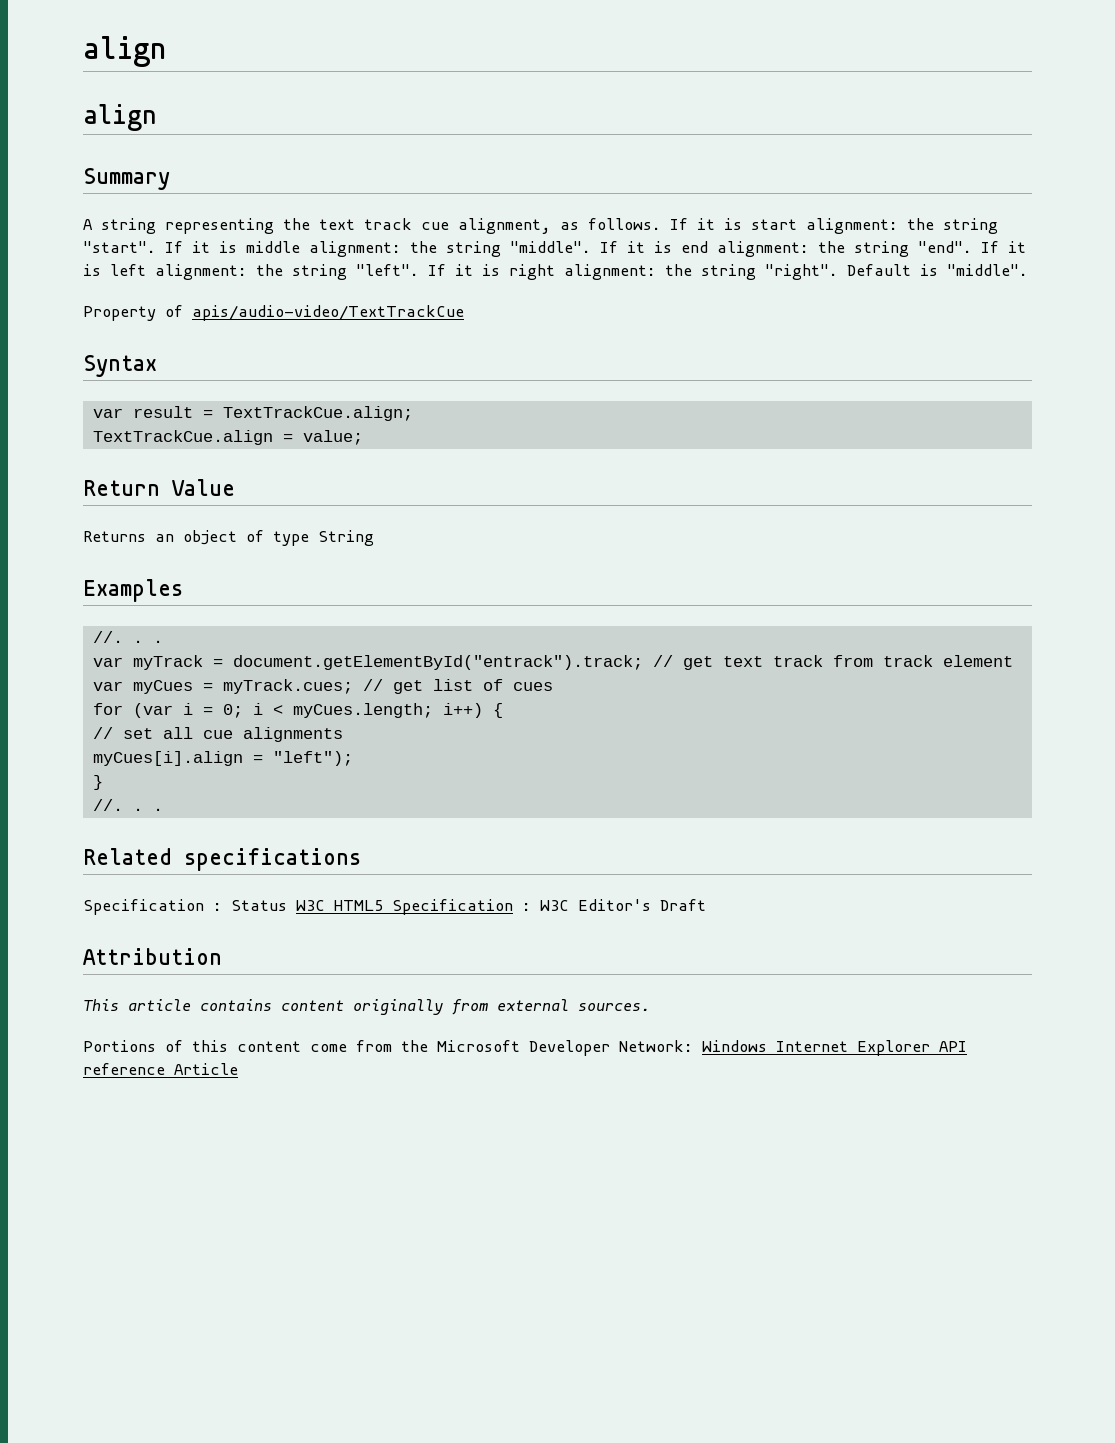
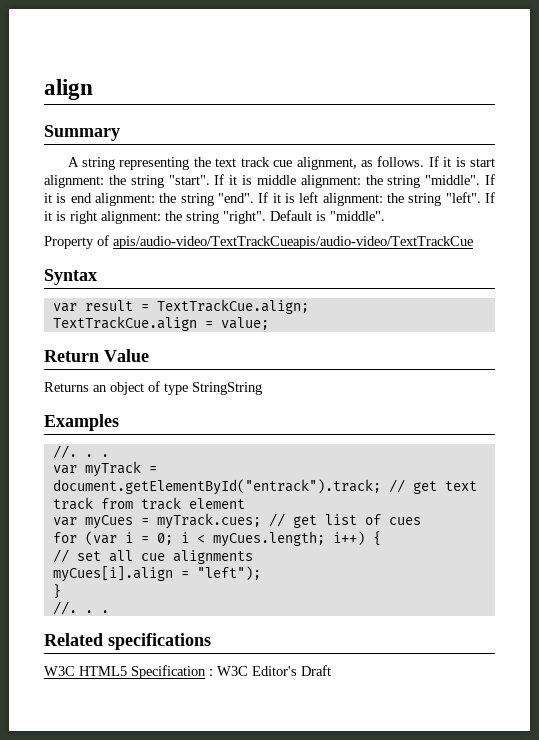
[83,36,166,67] [83,104,157,131] align // align -> [44,79,93,100] align
[192,305,464,321] apis/audio-video/TextTrackCue -> [113,236,473,249] apis/audio-video/TextTrackCueapis/audio-video/TextTrackCue
[318,530,374,546] String -> [192,382,262,395] StringString
[83,899,287,915] Specification : Status -> (211, 641) none
[83,948,222,965] [83,999,650,1015] [83,1040,967,1056] [83,1063,238,1075] // Attribution // This article contains content originally from external sources. // Portions of this content come from the Microsoft Developer Network: Windows Internet Explorer API reference Article -> (331, 670) none

